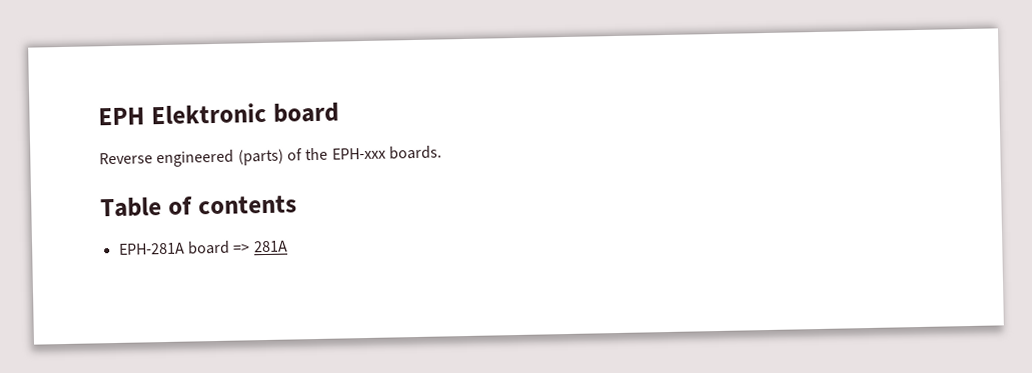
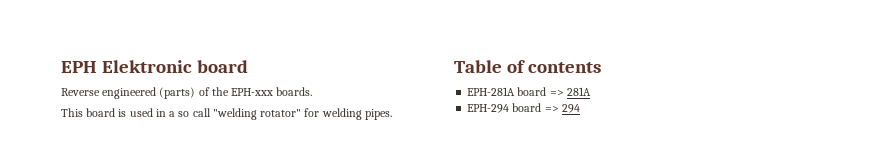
(442, 152) none -> [61,108,392,120] // This board is used in a so call "welding rotator" for welding pipes.
(288, 246) none -> [467,103,580,113] // EPH-294 board => 294

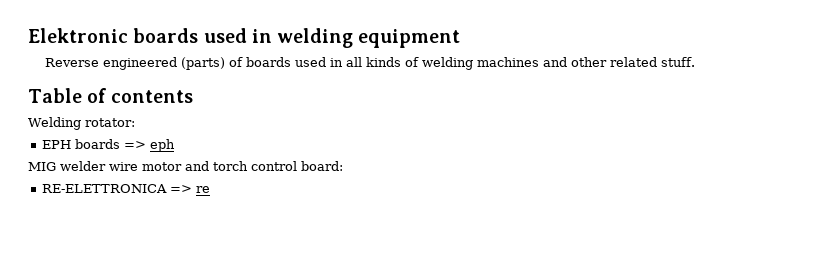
[61,60,248,73] [61,87,313,99] [61,108,392,120] [454,60,601,73] [467,87,591,96] [467,103,580,113] EPH Elektronic board // Reverse engineered (parts) of the EPH-xxx boards. // This board is used in a so call "welding rotator" for welding pipes. // Table of contents // EPH-281A board => 281A // EPH-294 board => 294 -> [28,28,461,48] [45,57,696,70] [28,88,193,103] [28,117,135,130] [42,139,176,152] [28,161,343,171] [42,184,211,193] Elektronic boards used in welding equipment // Reverse engineered (parts) of boards used in all kinds of welding machines and other related stuff. // Table of contents // Welding rotator: // EPH boards => eph // MIG welder wire motor and torch control board: // RE-ELETTRONICA => re

